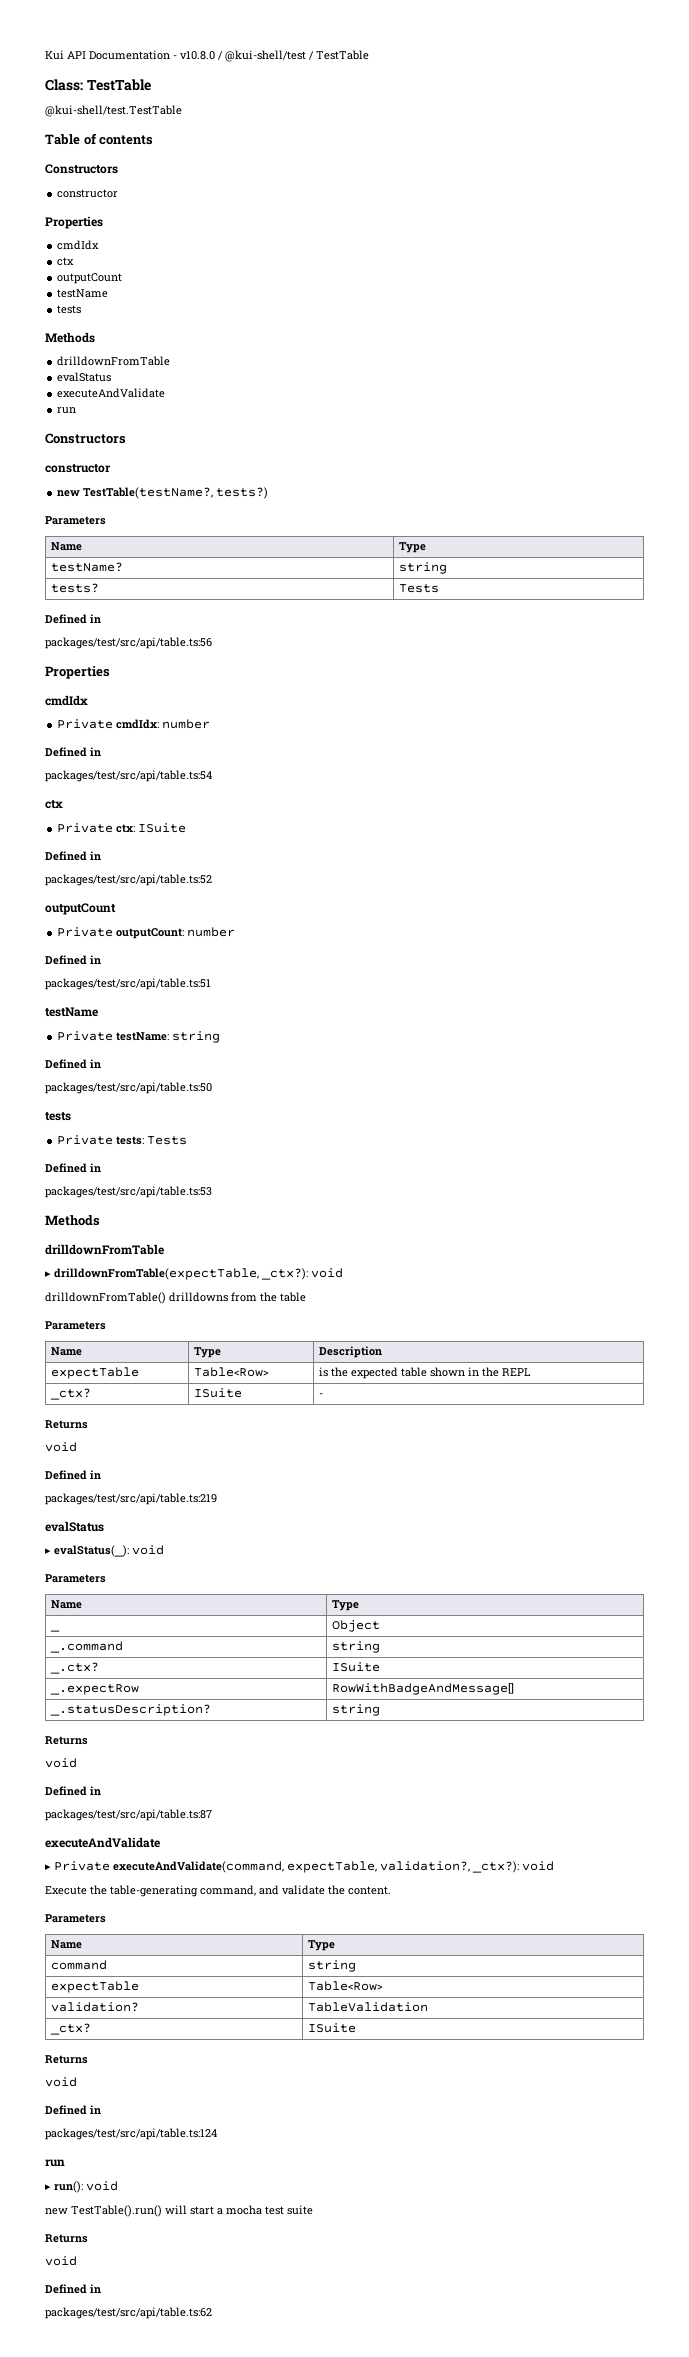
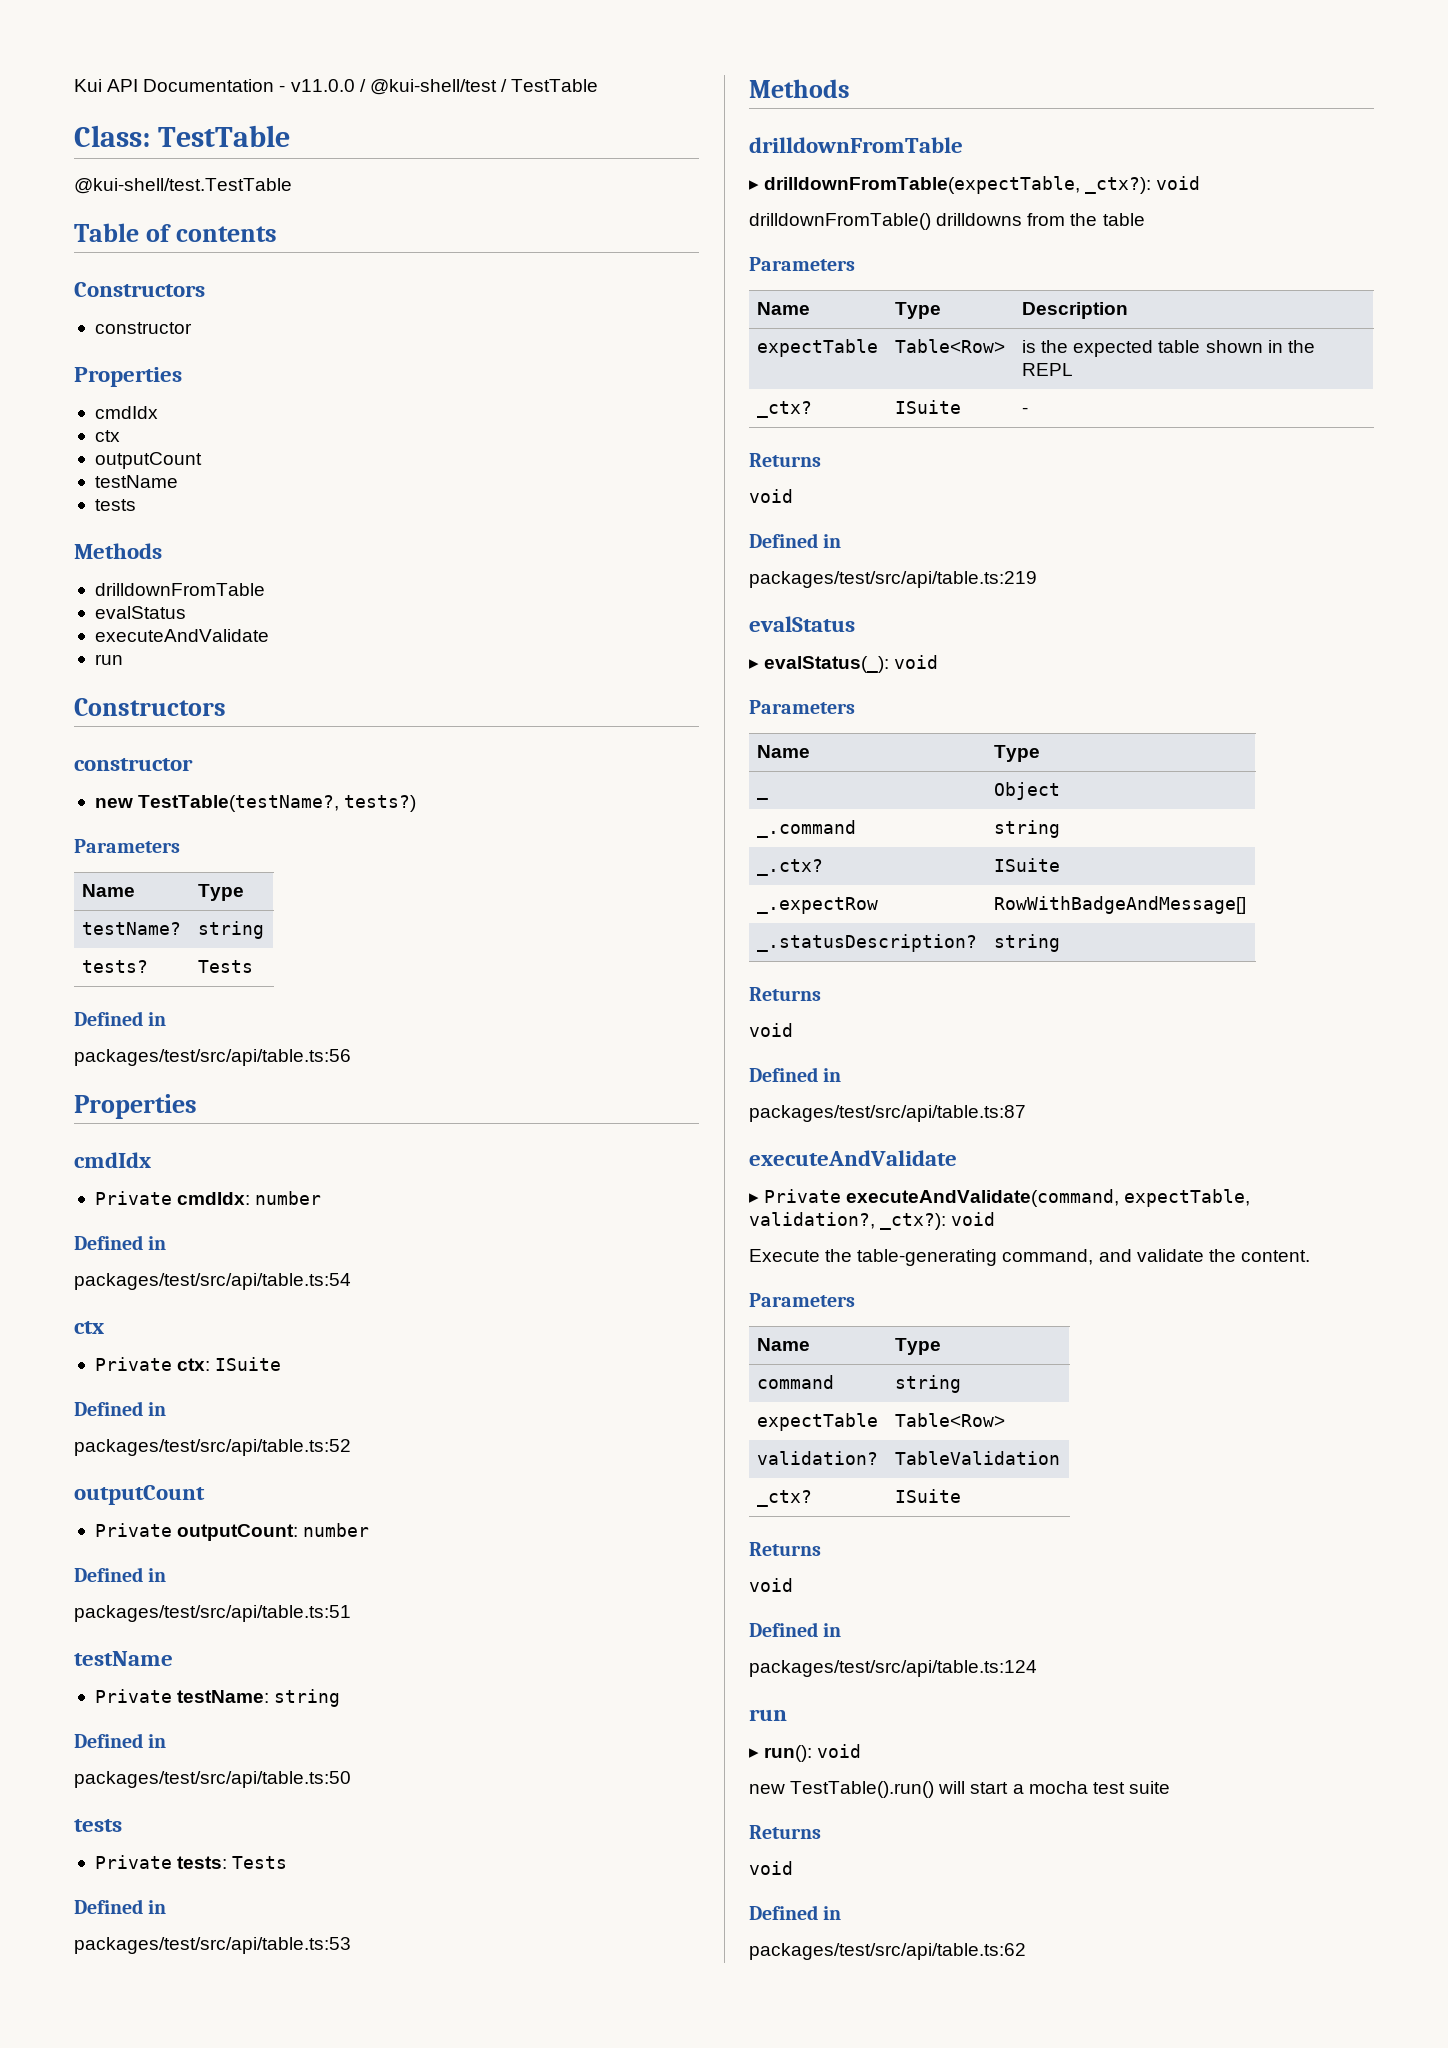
[180,51,215,60] v10.8.0 -> [290,79,355,92] v11.0.0

